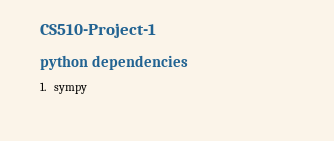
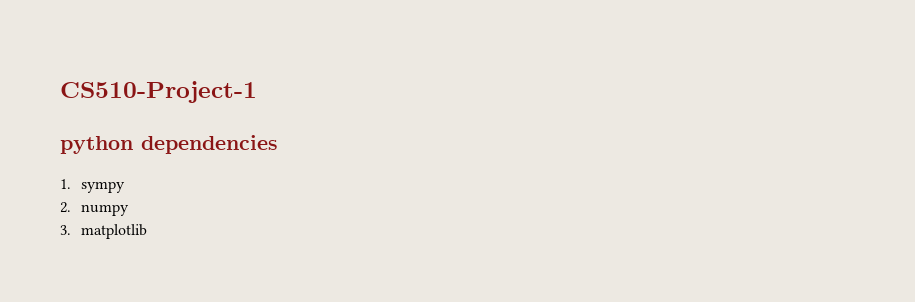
(87, 89) none -> [60,202,130,216] [60,224,148,239] // 2. numpy // 3. matplotlib

